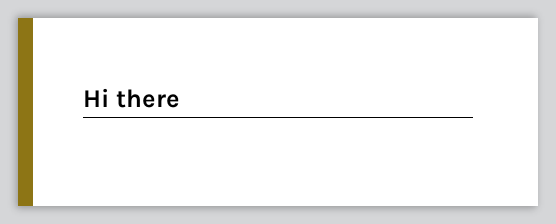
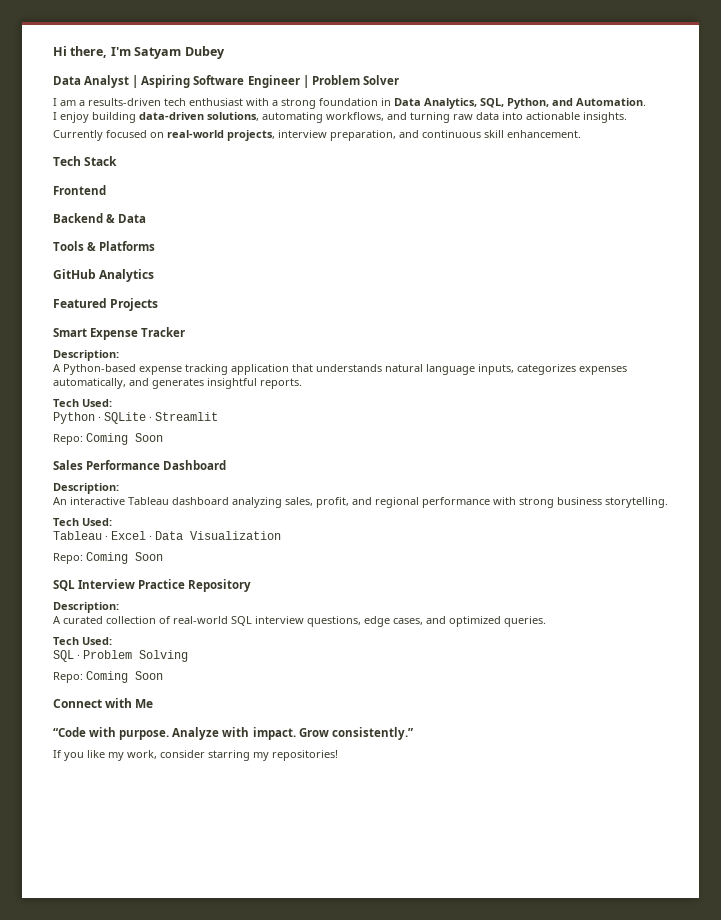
[115,89,180,108] there -> [70,46,225,59] [53,75,399,88] [53,98,646,109] [53,112,627,123] [53,130,581,141] [53,156,118,166] [53,185,106,195] [53,213,147,223] [53,241,156,251] [53,269,155,282] [53,298,159,311] [53,327,186,340] [53,350,119,361] [53,364,627,375] [53,378,302,389] [53,399,112,407] [53,412,218,424] [53,433,163,445] [53,460,227,470] [53,483,119,494] [53,497,668,508] [53,518,112,526] [53,531,281,540] [53,552,163,564] [53,579,252,592] [53,602,119,613] [53,616,546,627] [53,637,112,645] [53,650,188,662] [53,671,163,683] [53,698,154,708] [53,727,413,740] [53,750,338,761] there, I'm Satyam Dubey // Data Analyst | Aspiring Software Engineer | Problem Solver // I am a results-driven tech enthusiast with a strong foundation in Data Analytics, SQL, Python, and Automation. // I enjoy building data-driven solutions, automating workflows, and turning raw data into actionable insights. // Currently focused on real-world projects, interview preparation, and continuous skill enhancement. // Tech Stack // Frontend // Backend & Data // Tools & Platforms // GitHub Analytics // Featured Projects // Smart Expense Tracker // Description: // A Python-based expense tracking application that understands natural language inputs, categorizes expenses automatically, and generates insightful reports. // Tech Used: // Python · SQLite · Streamlit // Repo: Coming Soon // Sales Performance Dashboard // Description: // An interactive Tableau dashboard analyzing sales, profit, and regional performance with strong business storytelling. // Tech Used: // Tableau · Excel · Data Visualization // Repo: Coming Soon // SQL Interview Practice Repository // Description: // A curated collection of real-world SQL interview questions, edge cases, and optimized queries. // Tech Used: // SQL · Problem Solving // Repo: Coming Soon // Connect with Me // “Code with purpose. Analyze with impact. Grow consistently.” // If you like my work, consider starring my repositories!

